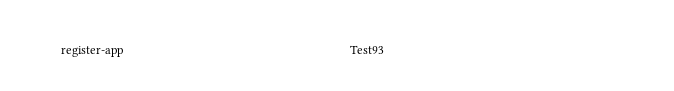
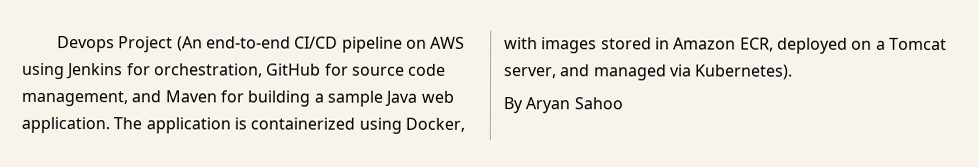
[61,46,123,57] [350,45,384,54] register-app // Test93 -> [57,36,466,53] [22,62,447,80] [21,90,454,107] [21,116,465,134] [504,37,947,54] [504,64,794,81] [503,97,623,114] Devops Project (An end-to-end CI/CD pipeline on AWS using Jenkins for orchestration, GitHub for source code management, and Maven for building a sample Java web application. The application is containerized using Docker, with images stored in Amazon ECR, deployed on a Tomcat server, and managed via Kubernetes). // By Aryan Sahoo

